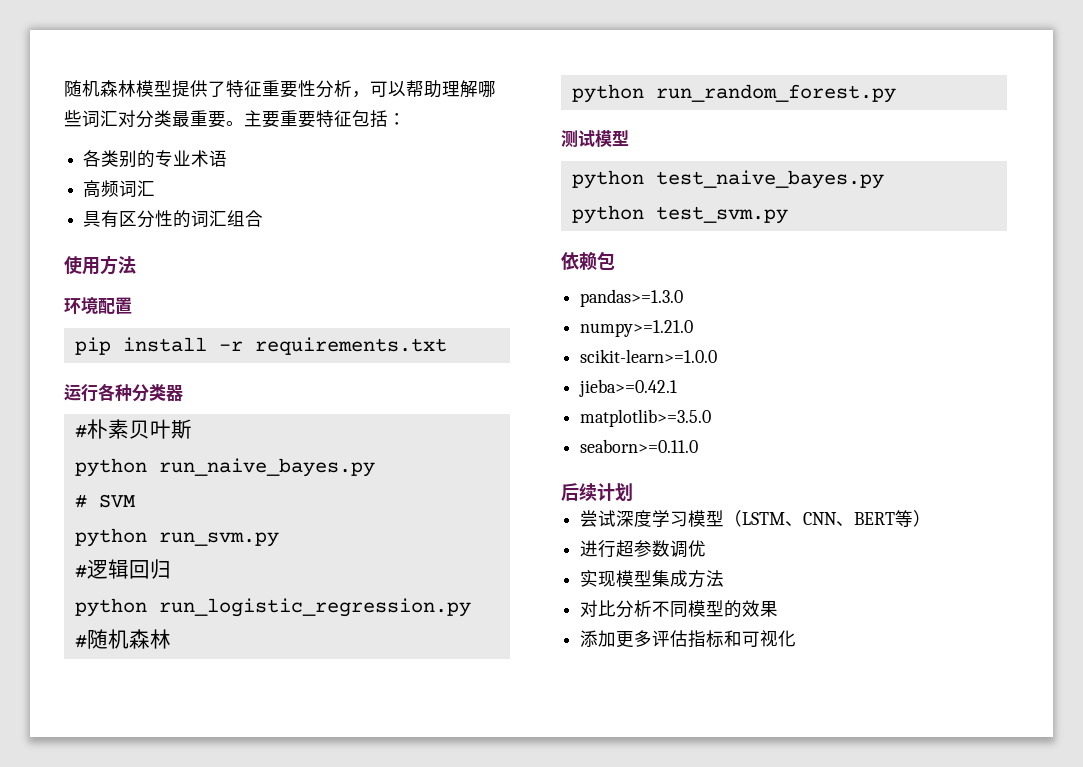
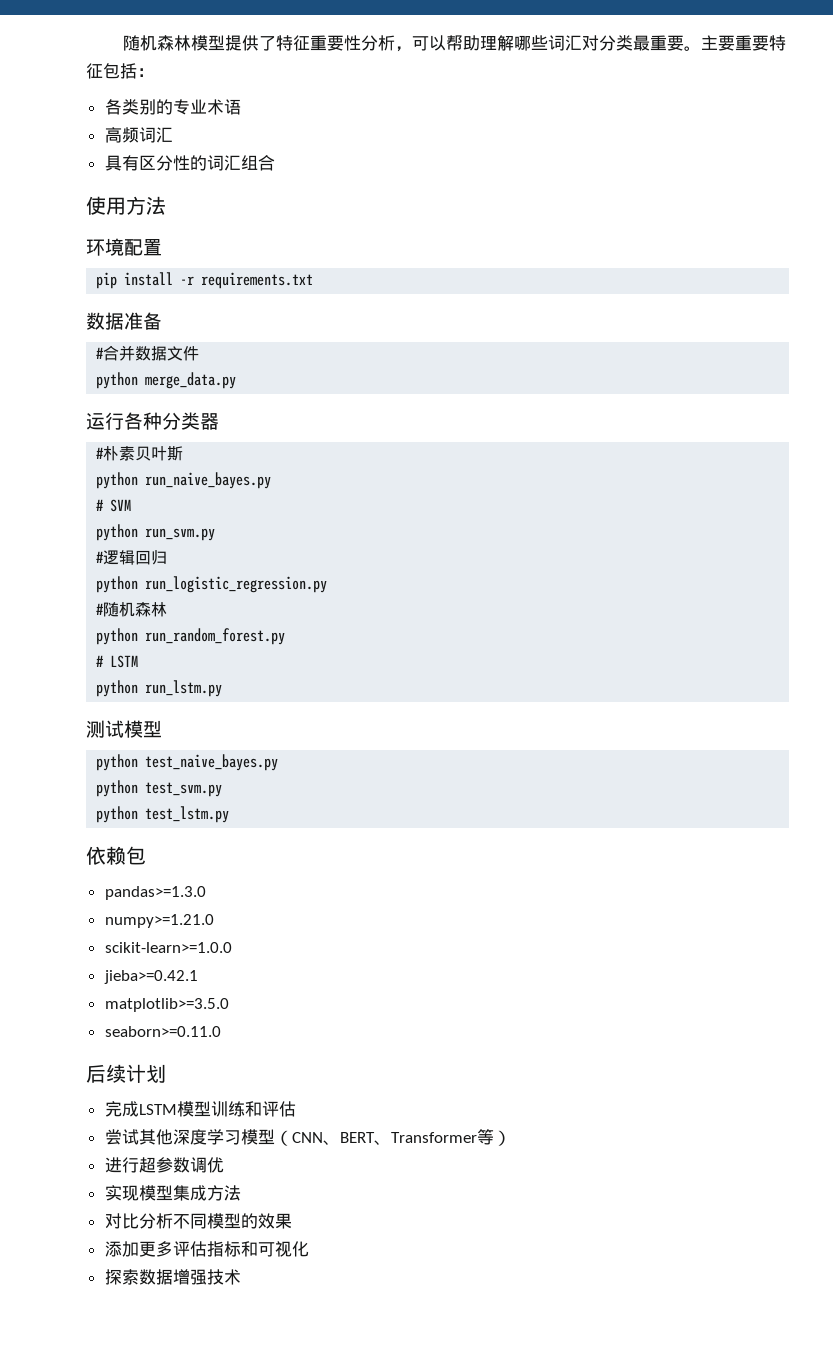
(447, 346) none -> [86,312,162,330] [96,345,200,361] [96,372,237,389] // 数据准备 // #合并数据文件 // python merge_data.py
(896, 93) none -> [96,655,139,668] [96,680,223,697] // # LSTM // python run_lstm.py
(788, 215) none -> [96,806,230,823] // python test_lstm.py
(633, 492) none -> [104,1101,296,1117] // 完成LSTM模型训练和评估
(617, 518) none -> [138,1129,173,1145] 其他
[742,512,804,526] LSTM、 -> (292, 1138) none
(896, 518) none -> [373,1132,477,1145] 、Transformer
(797, 638) none -> [104,1269,241,1285] // 探索数据增强技术

